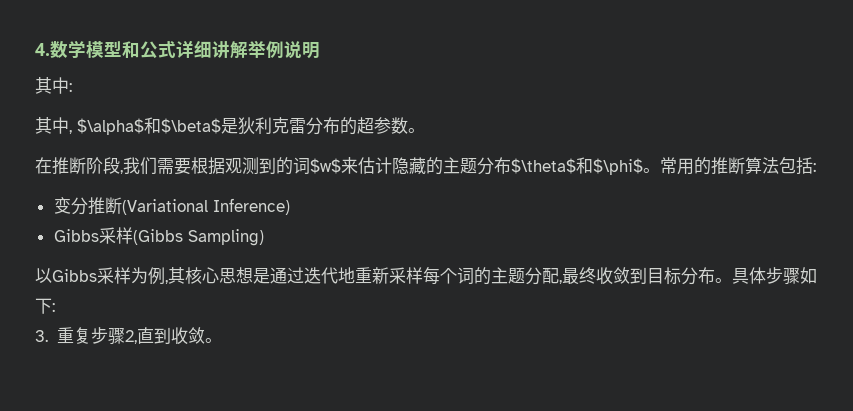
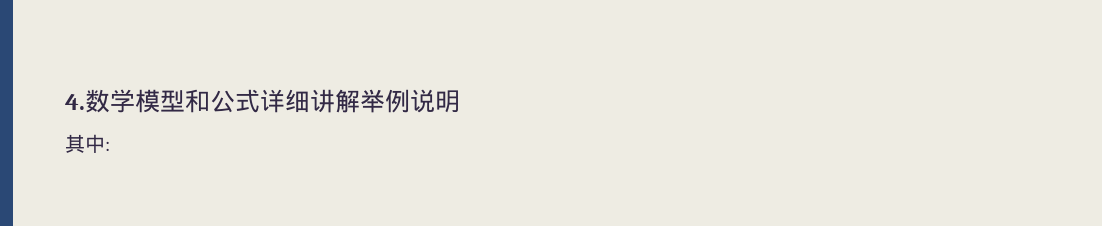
[35,117,425,135] [35,157,816,175] [53,197,290,215] [53,227,264,246] [35,267,817,285] [35,298,55,314] [35,327,222,345] // 其中, $\alpha$和$\beta$是狄利克雷分布的超参数。 // 在推断阶段,我们需要根据观测到的词$w$来估计隐藏的主题分布$\theta$和$\phi$。常用的推断算法包括: // 变分推断(Variational Inference) // Gibbs采样(Gibbs Sampling) // 以Gibbs采样为例,其核心思想是通过迭代地重新采样每个词的主题分配,最终收敛到目标分布。具体步骤如下: // 3.重复步骤2,直到收敛。 -> (110, 146) none

